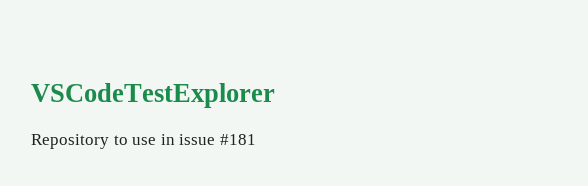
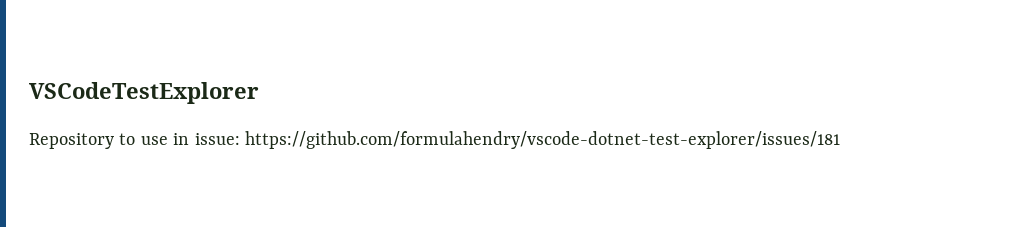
[179,134,256,145] issue #181 -> [194,131,840,149] issue: https://github.com/formulahendry/vscode-dotnet-test-explorer/issues/181

